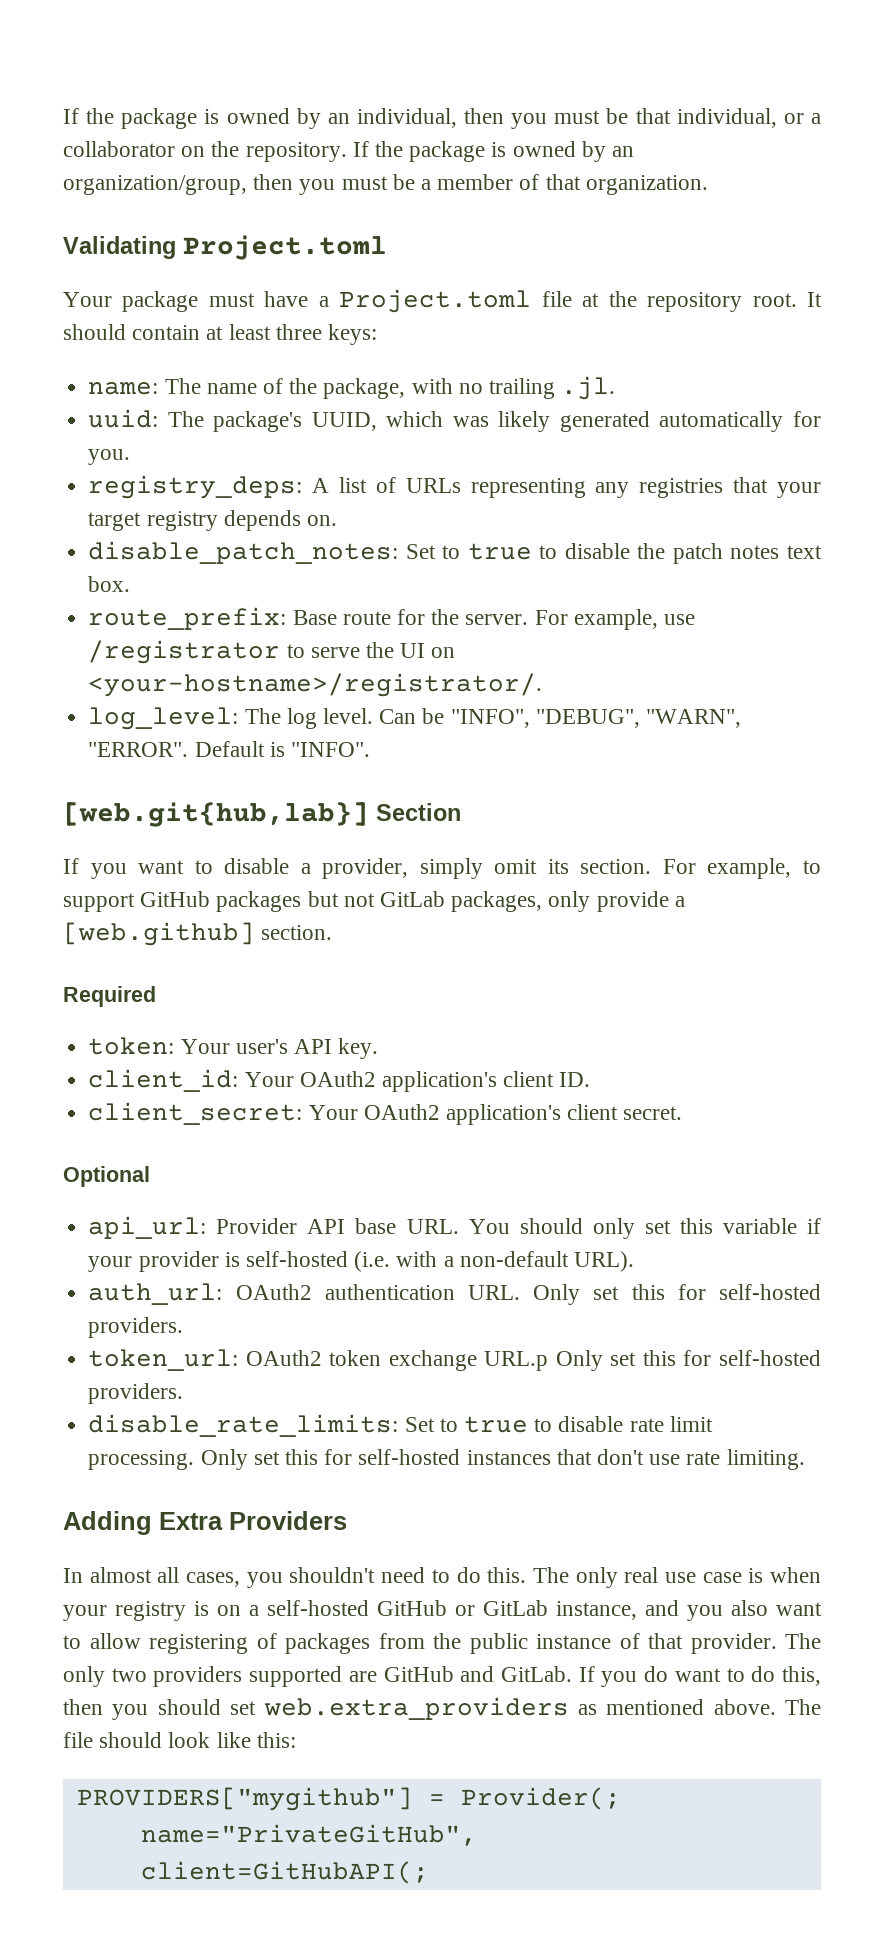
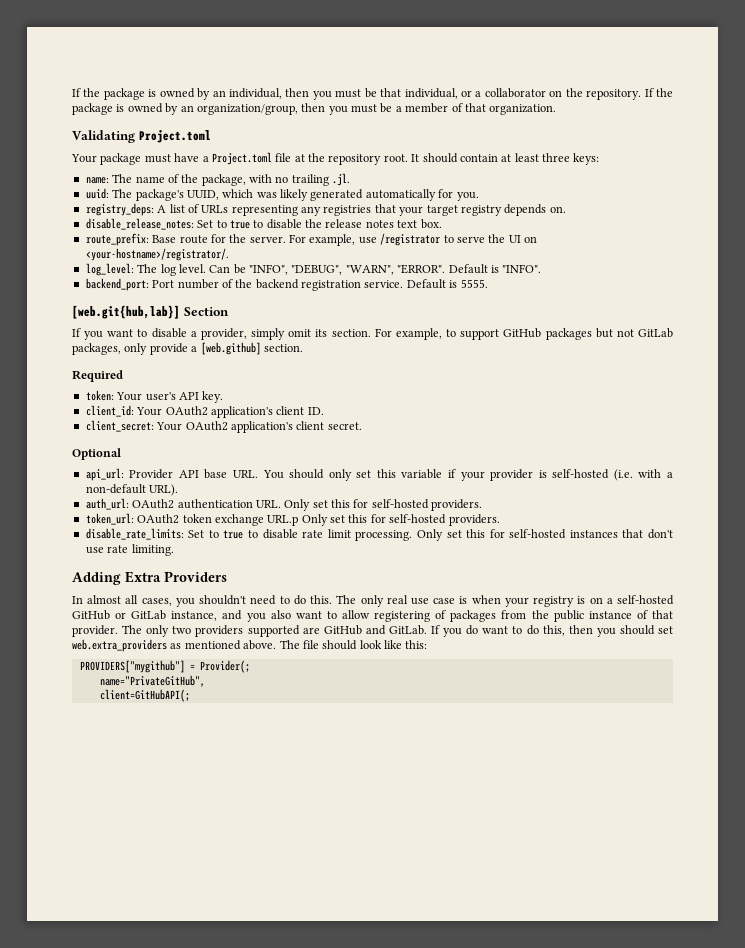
[88,541,399,564] disable_patch_notes: -> [85,218,194,230] disable_release_notes:
[672,543,723,564] patch -> [325,219,363,228] release
(370, 749) none -> [85,278,488,291] // backend_port: Port number of the backend registration service. Default is 5555.

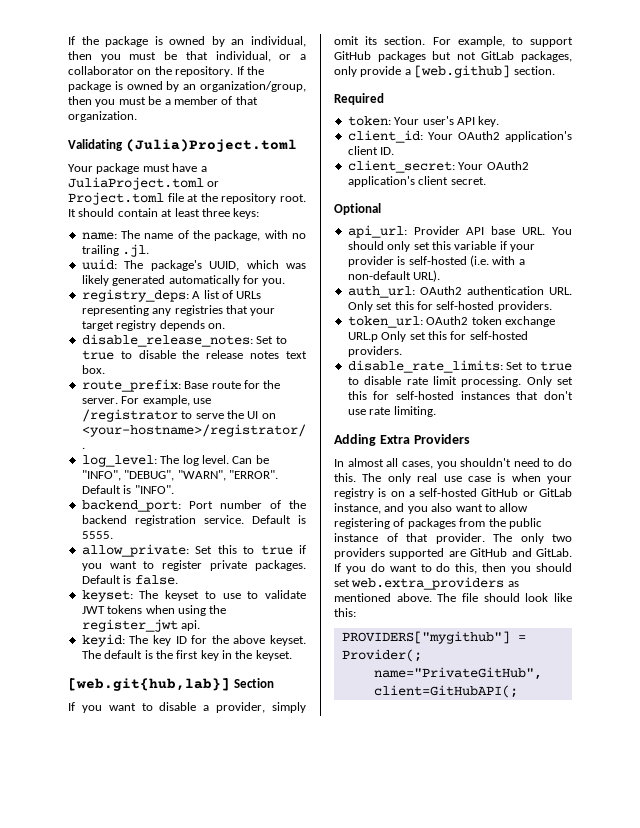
[138,130,211,143] Project.toml -> [125,139,297,152] (Julia)Project.toml
(209, 159) none -> [68,177,220,190] JuliaProject.toml or
(488, 283) none -> [81,544,306,557] [81,560,306,571] [81,575,178,585] [81,590,306,602] [81,605,227,616] [81,619,201,632] [81,634,306,647] [81,650,292,661] // allow_private: Set this to true if you want to register private packages. Default is false. // keyset: The keyset to use to validate JWT tokens when using the register_jwt api. // keyid: The key ID for the above keyset. The default is the first key in the keyset.

